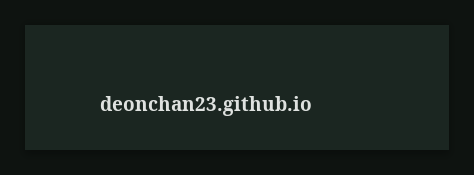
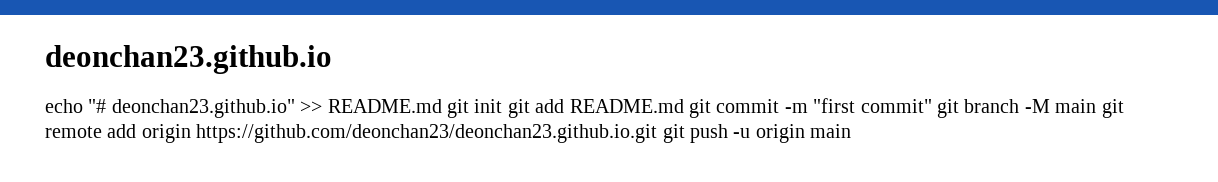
(312, 106) none -> [45,98,1124,118] [45,124,852,143] // echo "# deonchan23.github.io" >> README.md git init git add README.md git commit -m "first commit" git branch -M main git remote add origin https://github.com/deonchan23/deonchan23.github.io.git git push -u origin main

